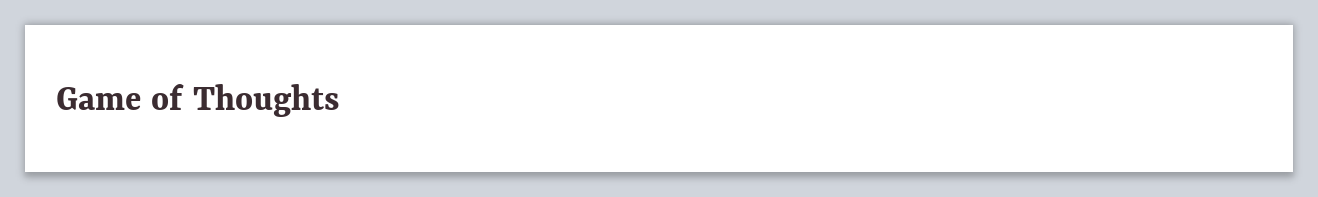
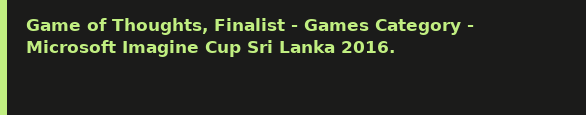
[192,84,339,117] Thoughts -> [112,18,474,35] [26,40,395,57] Thoughts, Finalist - Games Category - Microsoft Imagine Cup Sri Lanka 2016.

